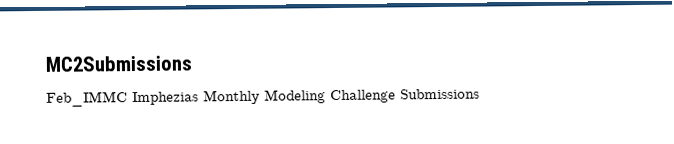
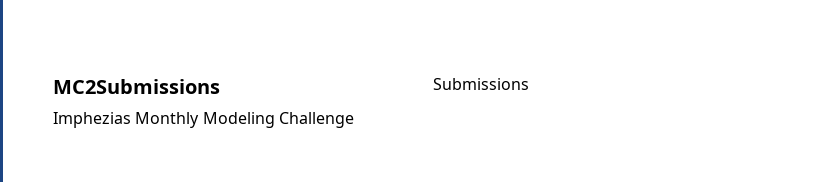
[46,91,128,107] Feb_IMMC -> (220, 86) none

